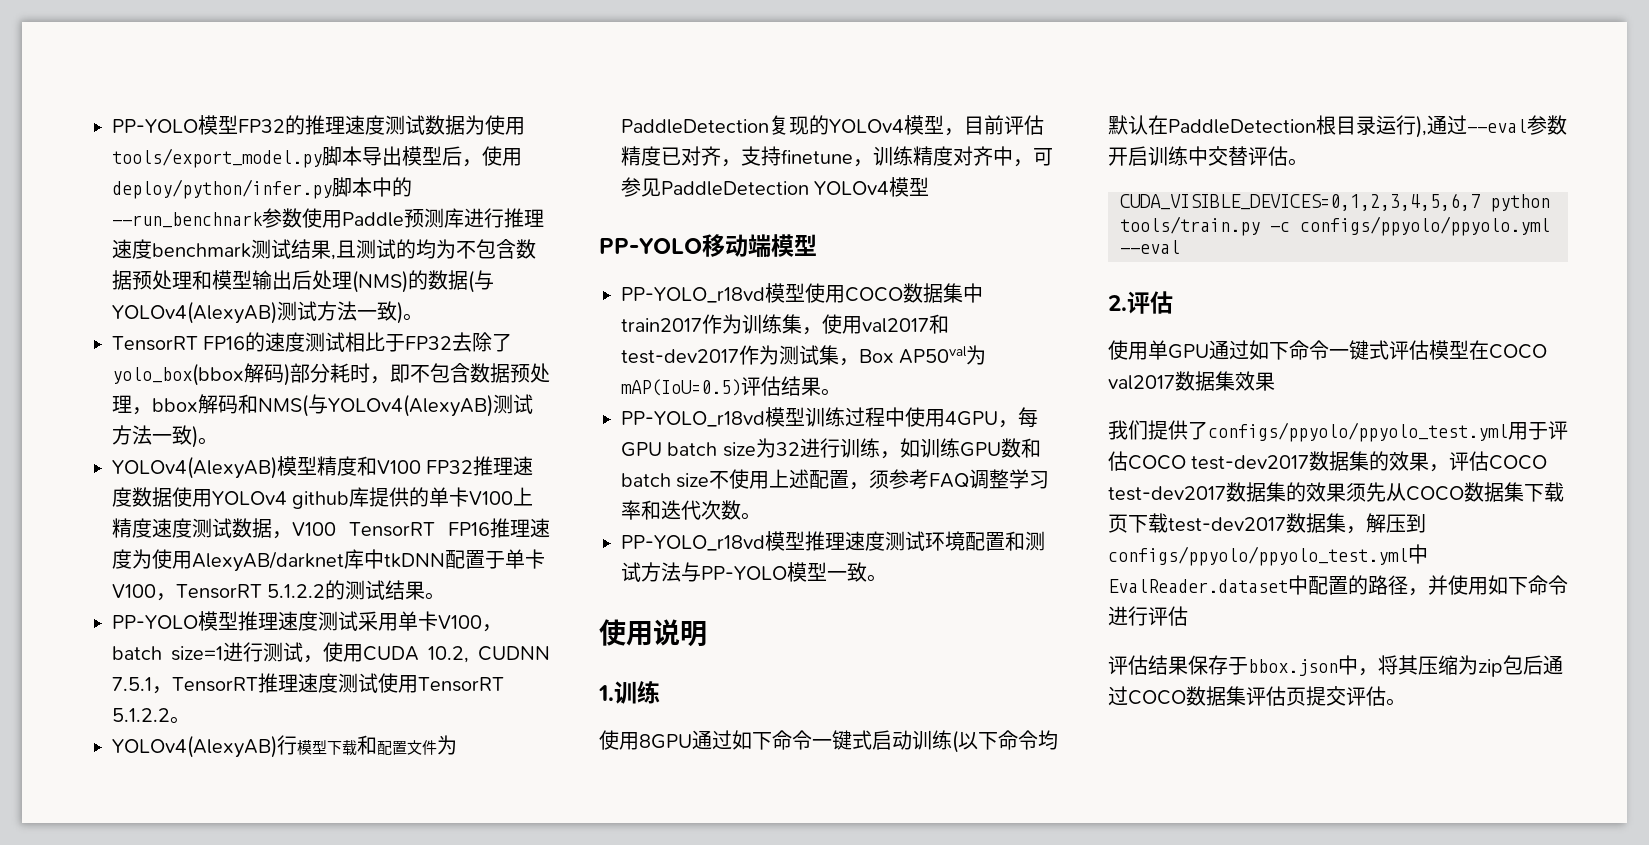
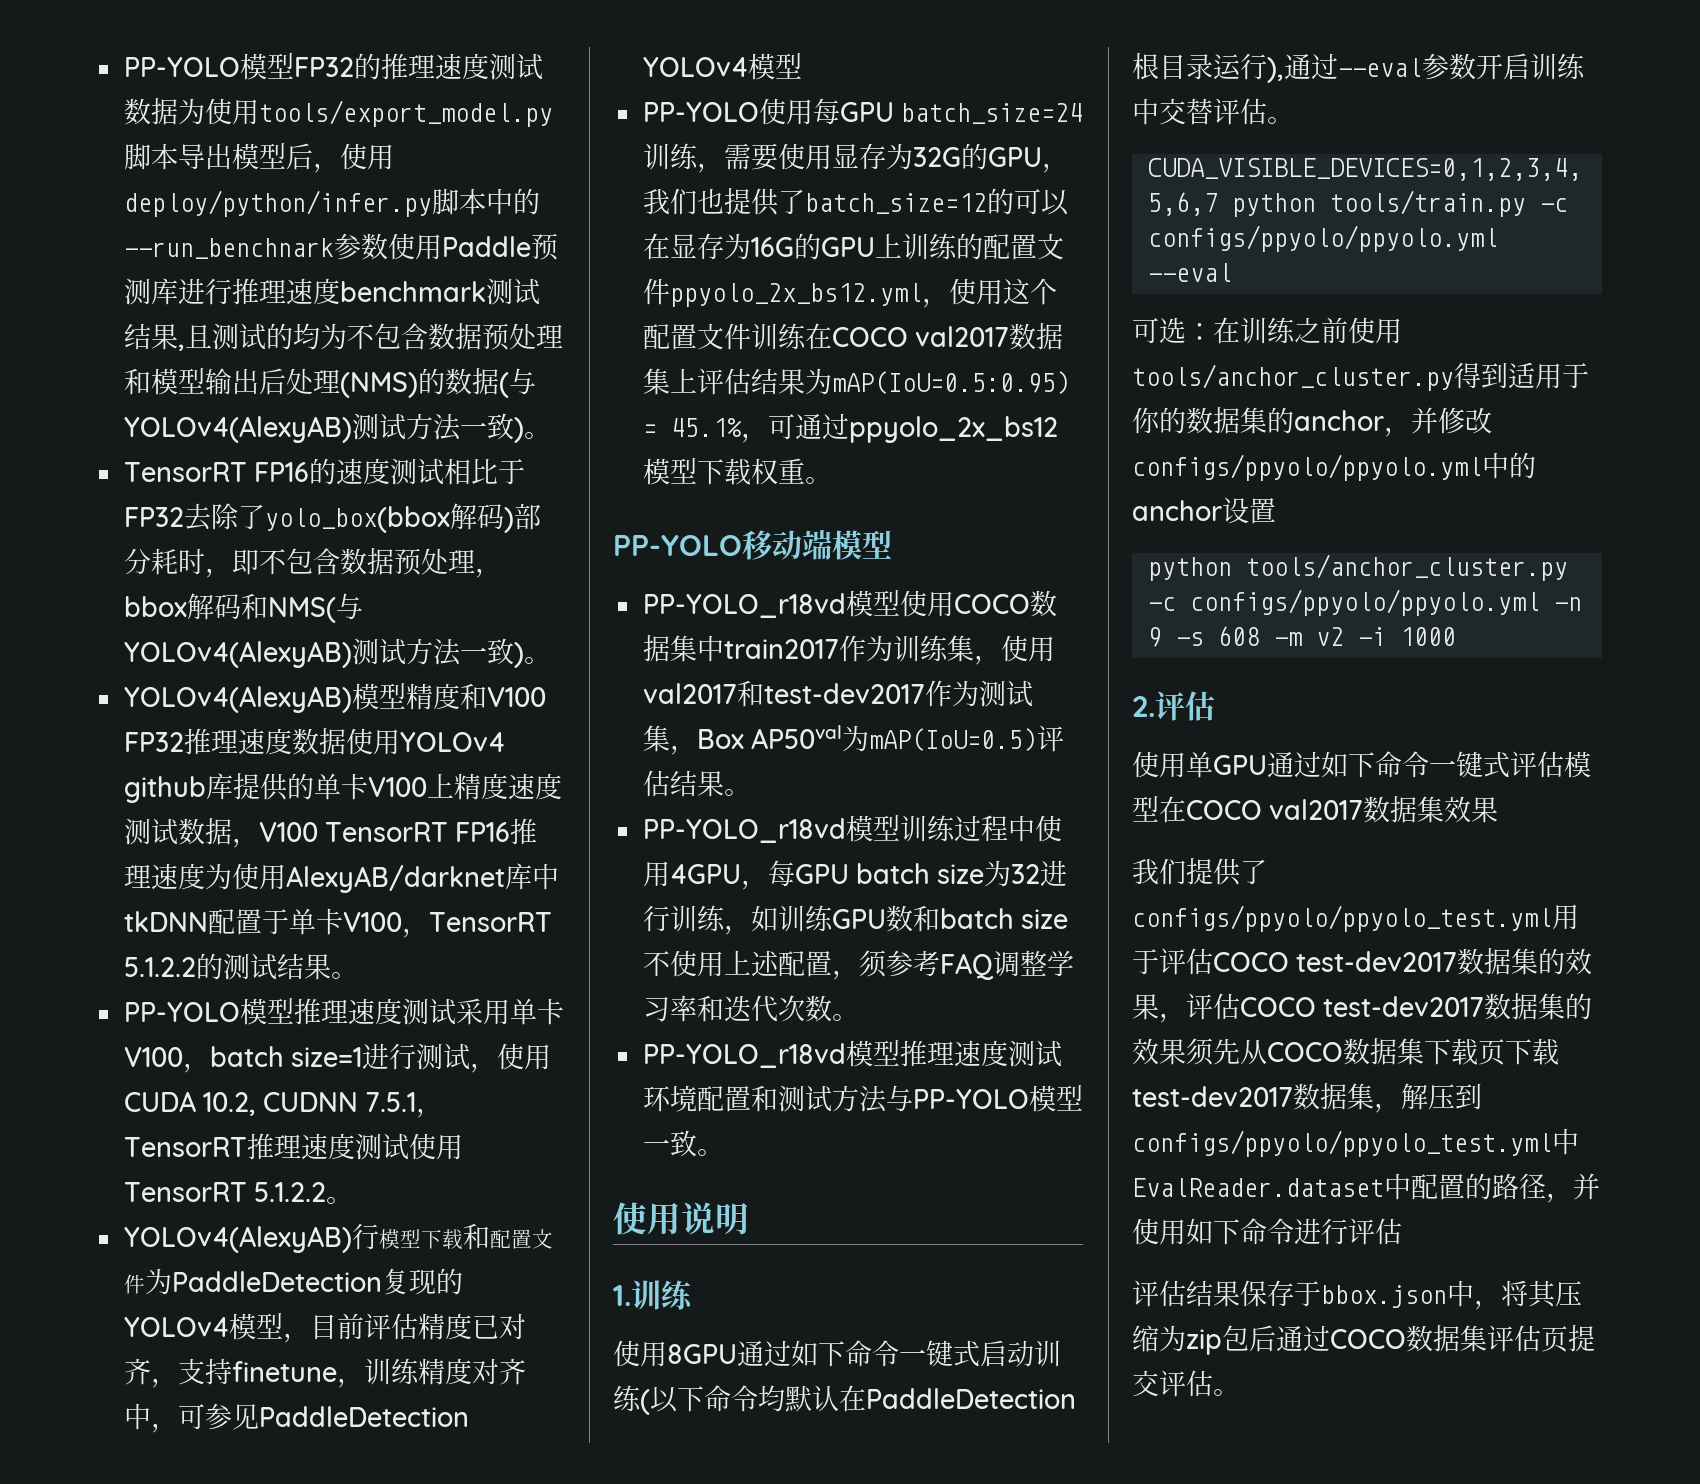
(930, 186) none -> [642,98,1083,125] [642,143,1069,173] [642,188,1069,216] [642,233,1064,260] [642,278,1057,308] [642,323,1063,350] [642,368,1070,395] [642,413,1058,443] [642,458,832,485] // PP-YOLO使用每GPU batch_size=24训练，需要使用显存为32G的GPU，我们也提供了batch_size=12的可以在显存为16G的GPU上训练的配置文件ppyolo_2x_bs12.yml，使用这个配置文件训练在COCO val2017数据集上评估结果为mAP(IoU=0.5:0.95) = 45.1%，可通过ppyolo_2x_bs12模型下载权重。
(1180, 247) none -> [1132,317,1402,344] [1132,362,1589,391] [1132,407,1492,437] [1132,452,1536,481] [1132,497,1276,524] [1148,554,1569,581] [1148,589,1583,616] [1148,626,1457,647] // 可选：在训练之前使用tools/anchor_cluster.py得到适用于你的数据集的anchor，并修改configs/ppyolo/ppyolo.yml中的anchor设置 // python tools/anchor_cluster.py -c configs/ppyolo/ppyolo.yml -n 9 -s 608 -m v2 -i 1000

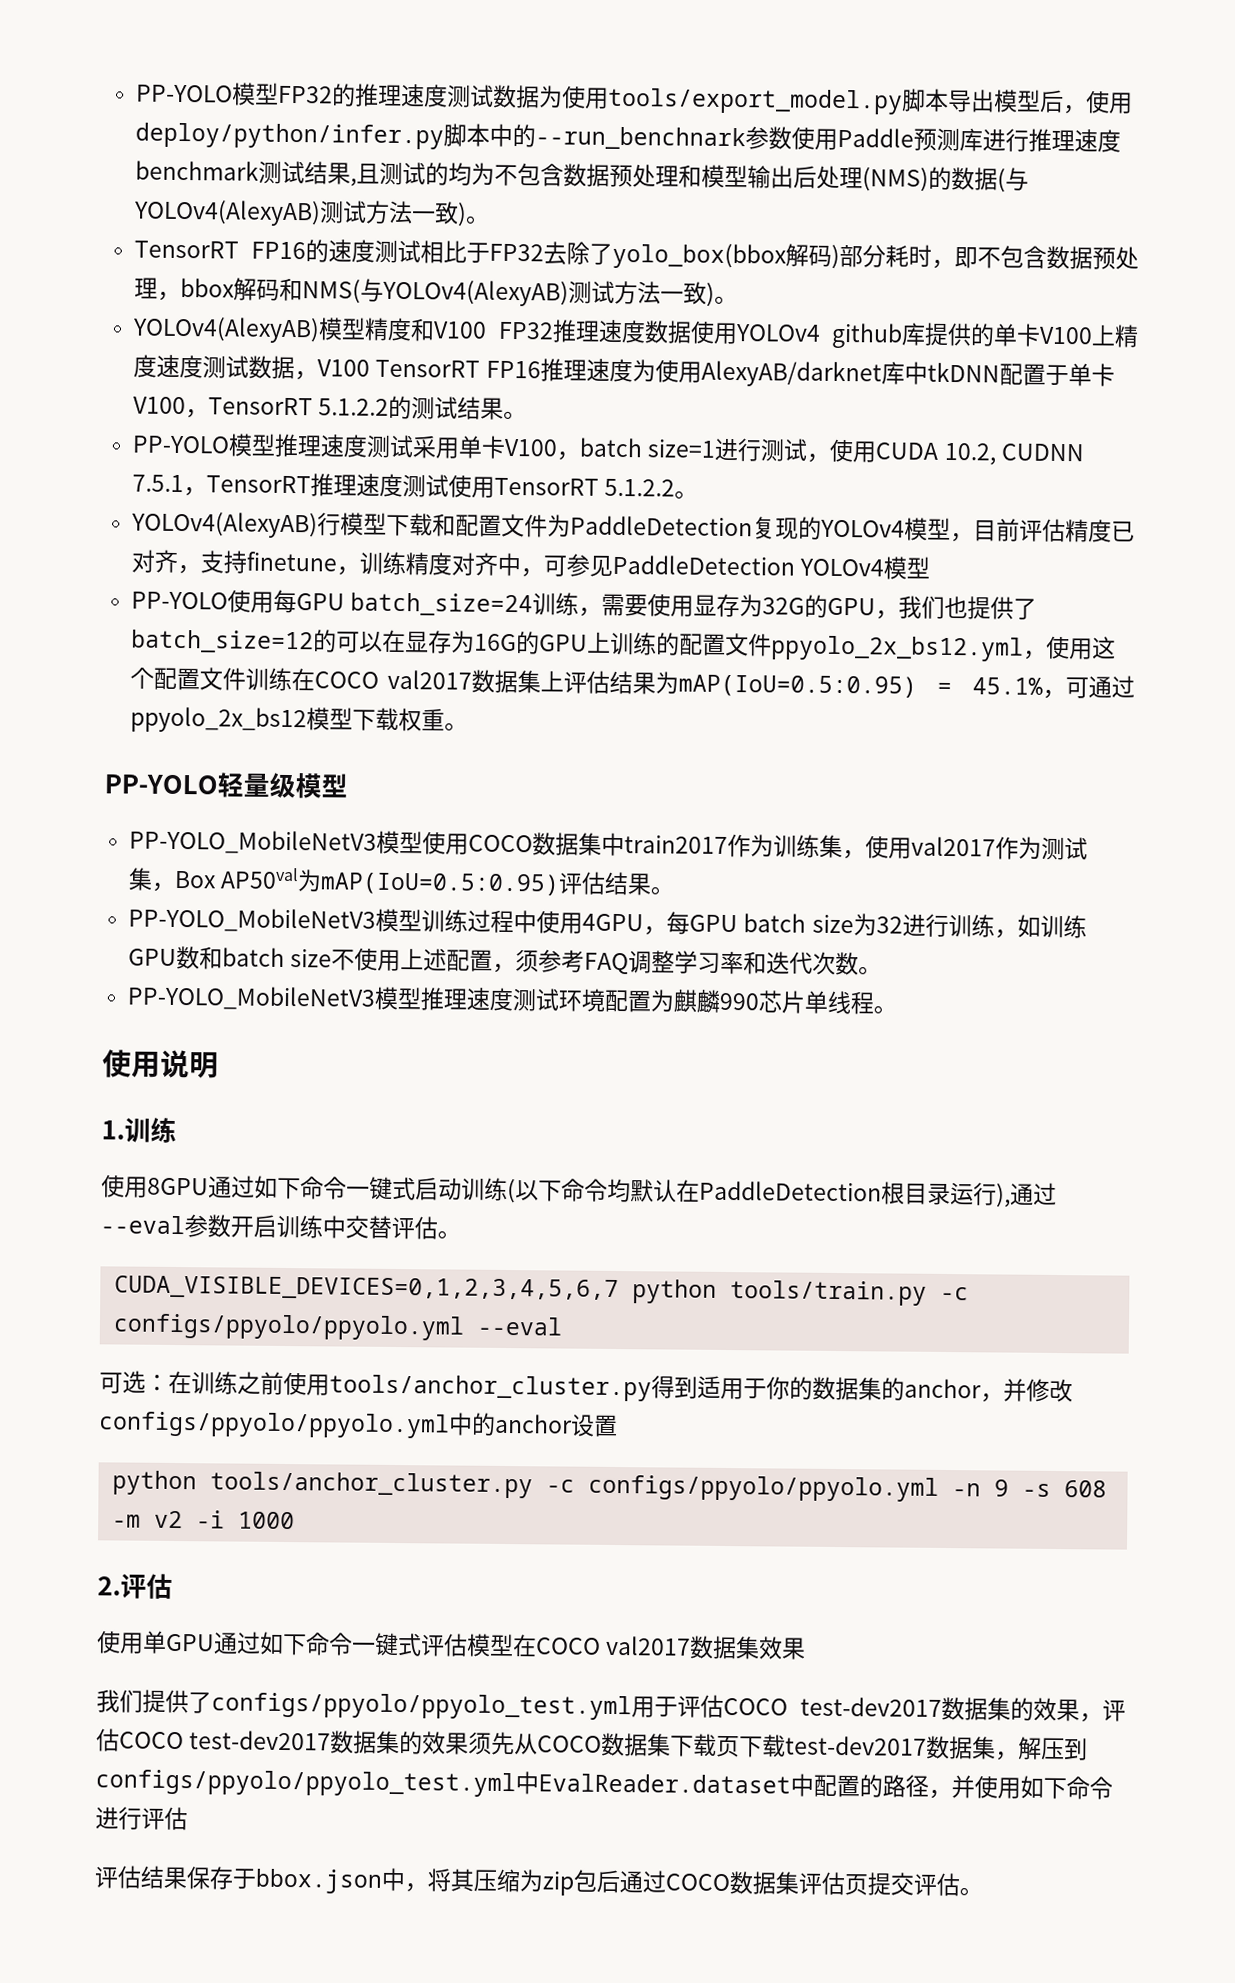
[742,530,892,560] [642,593,846,618] 移动端模型 // PP-YOLO_r18vd -> [217,772,348,799] [129,829,378,855] 轻量级模型 // PP-YOLO_MobileNetV3
[736,680,925,707] 和test-dev2017 -> (997, 846) none
[868,728,1037,751] mAP(IoU=0.5) -> [320,872,561,896] mAP(IoU=0.5:0.95)
[642,818,846,843] PP-YOLO_r18vd -> [128,907,377,933] PP-YOLO_MobileNetV3
[642,1043,846,1068] PP-YOLO_r18vd -> [127,985,377,1011] PP-YOLO_MobileNetV3
[750,1085,1083,1113] [642,1130,697,1157] 和测试方法与PP-YOLO模型一致 -> [650,989,876,1015] 为麒麟990芯片单线程

